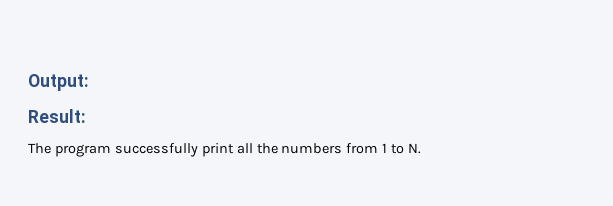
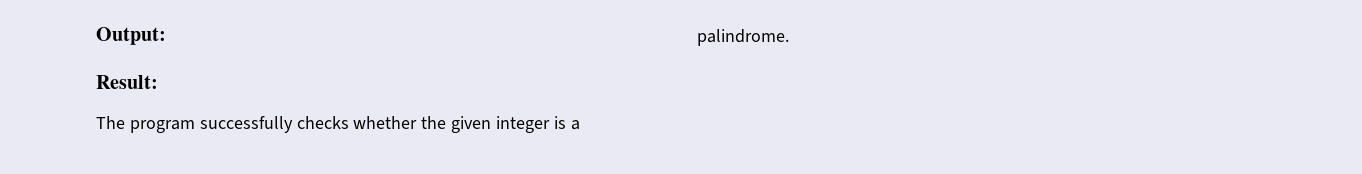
[201,143,422,157] print all the numbers from 1 to N. -> [296,116,580,133] [697,29,789,46] checks whether the given integer is a palindrome.

